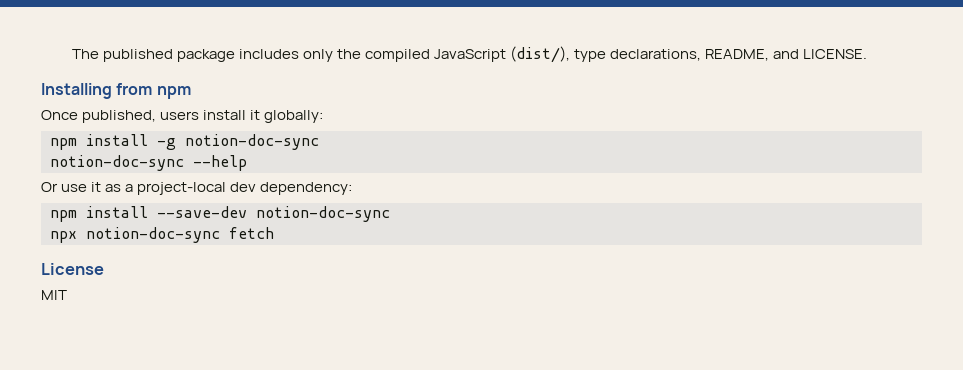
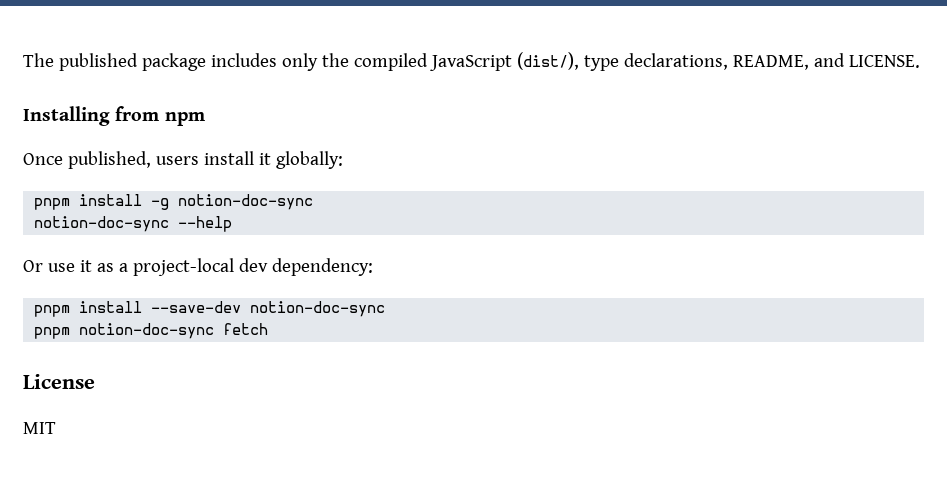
[50,138,77,150] npm -> [34,198,71,210] pnpm
[50,210,77,222] npm -> [34,305,71,317] pnpm
[50,231,77,243] npx -> [34,327,71,339] pnpm

